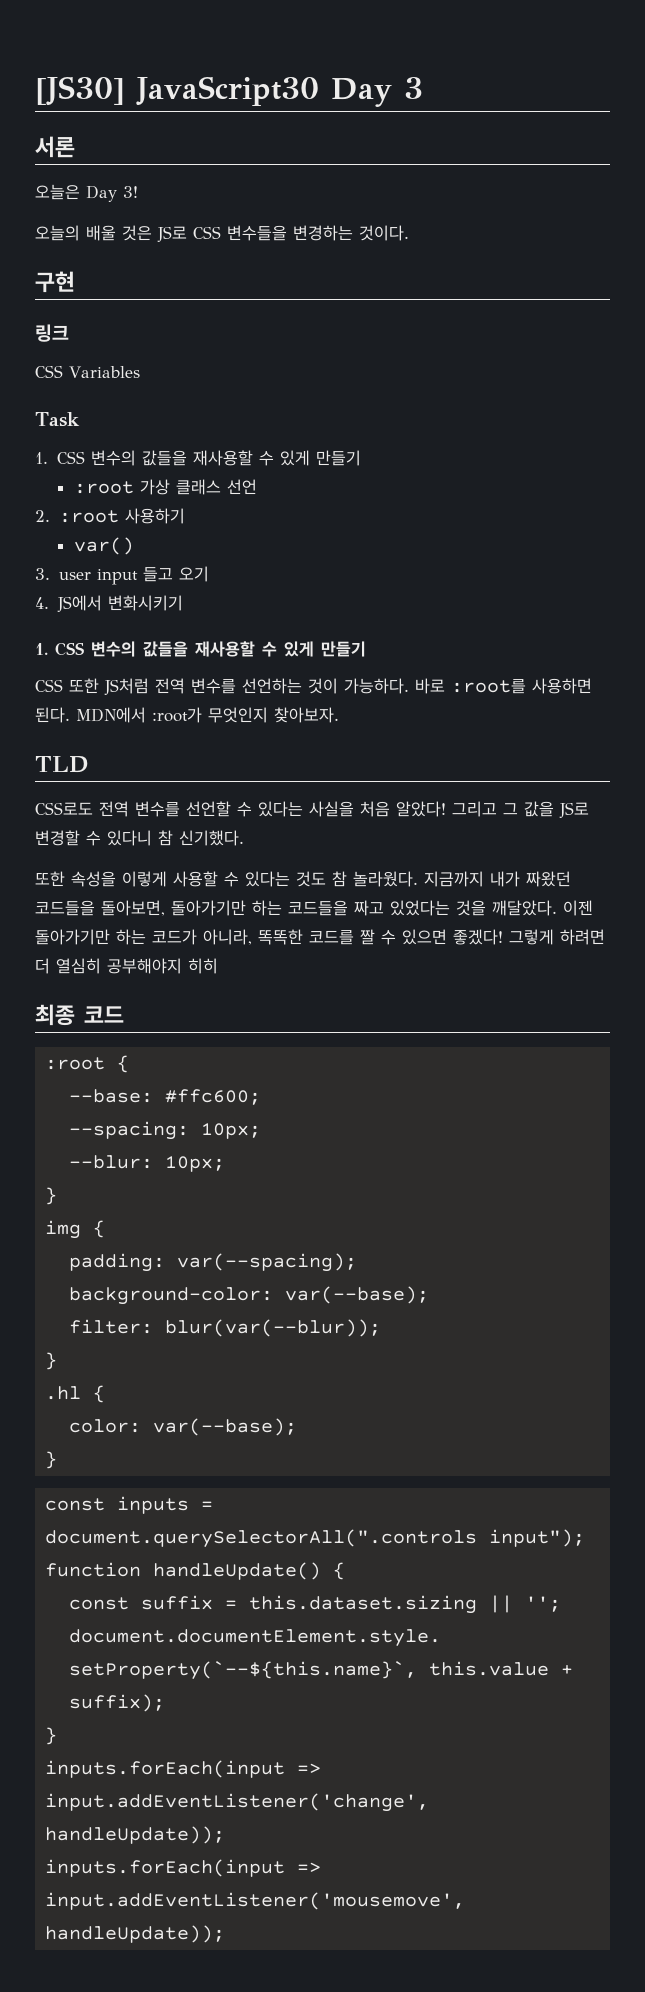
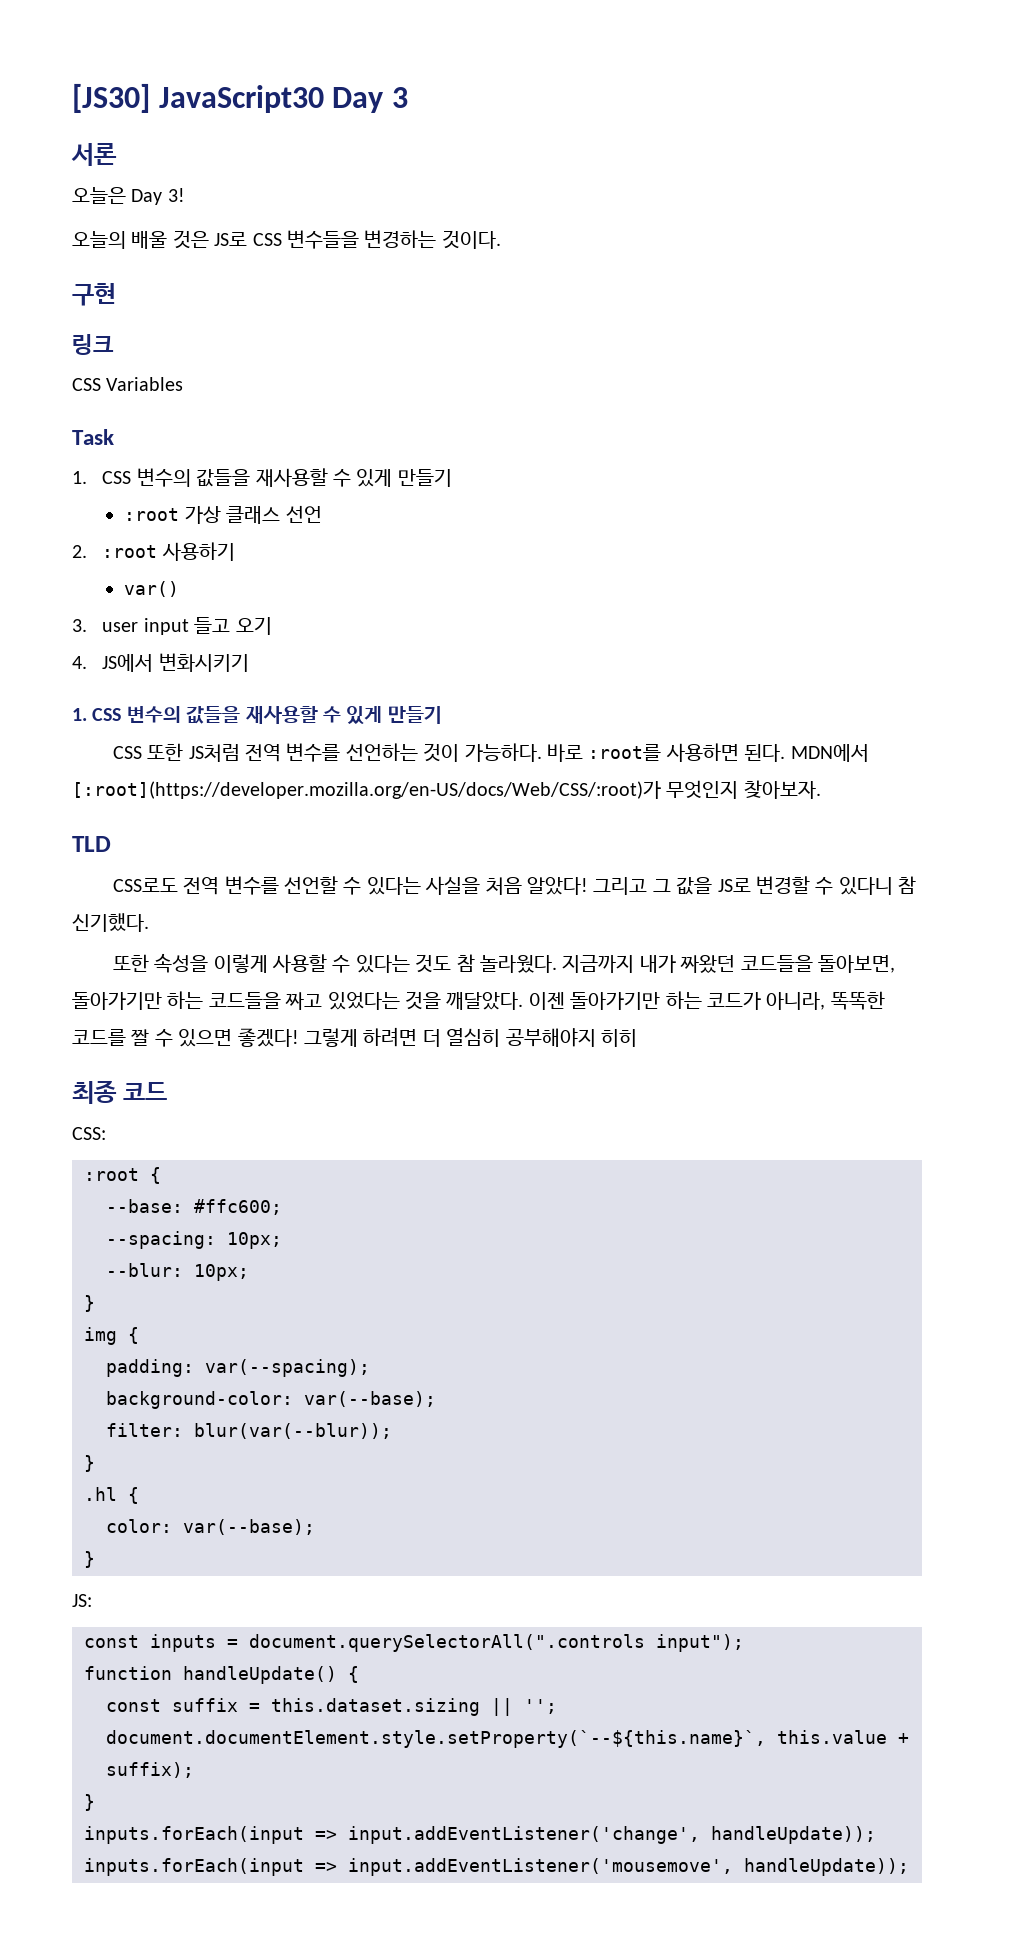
[152,707,202,723] :root가 -> [72,781,661,799] [:root](https://developer.mozilla.org/en-US/docs/Web/CSS/:root)가
(124, 1014) none -> [72,1127,106,1140] // CSS:
(58, 1460) none -> [72,1594,92,1607] // JS:

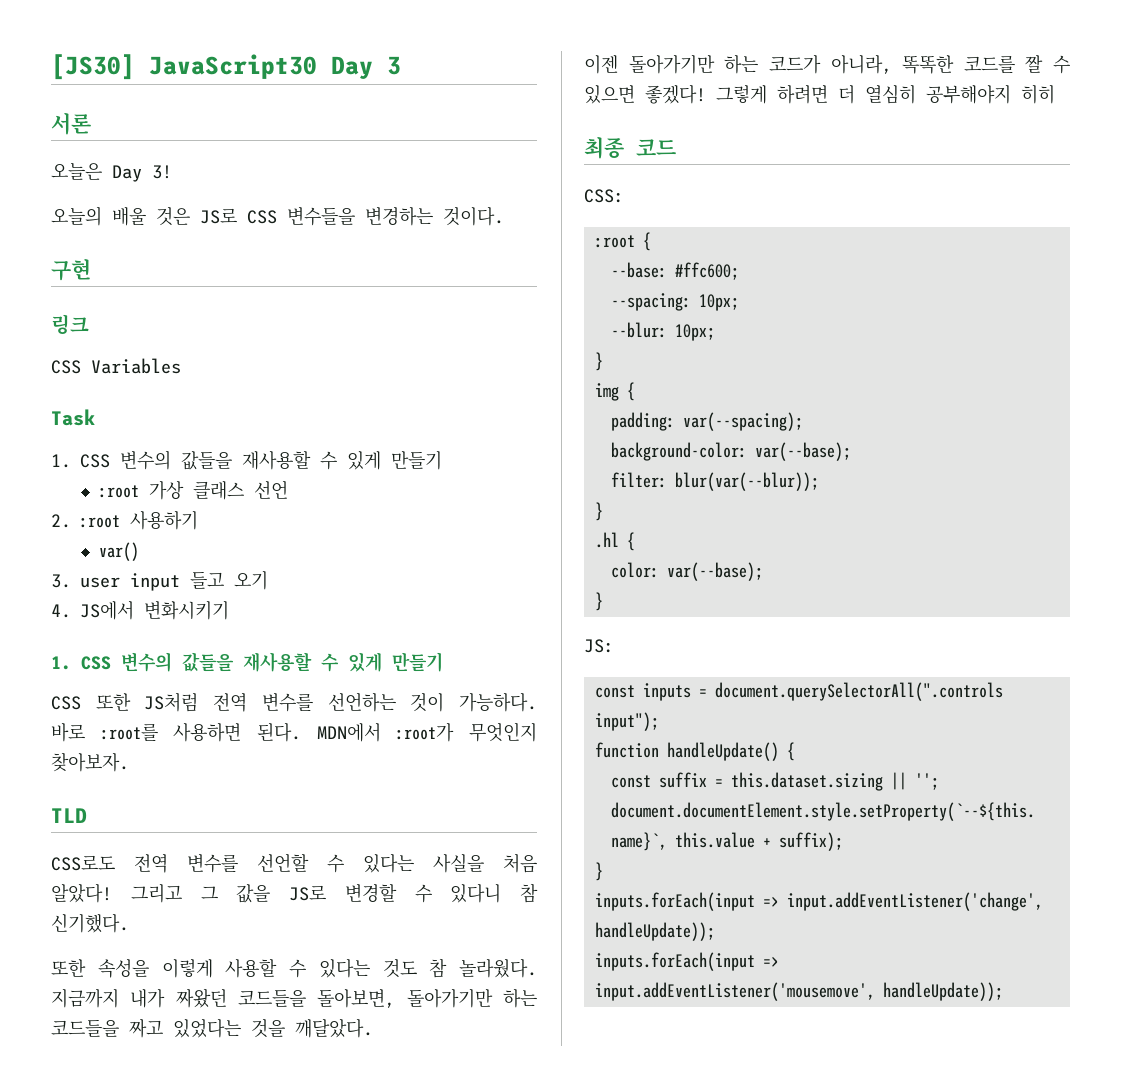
[72,781,661,799] [:root](https://developer.mozilla.org/en-US/docs/Web/CSS/:root)가 -> [396,723,455,742] :root가
(524, 1001) none -> (373, 1028) //

